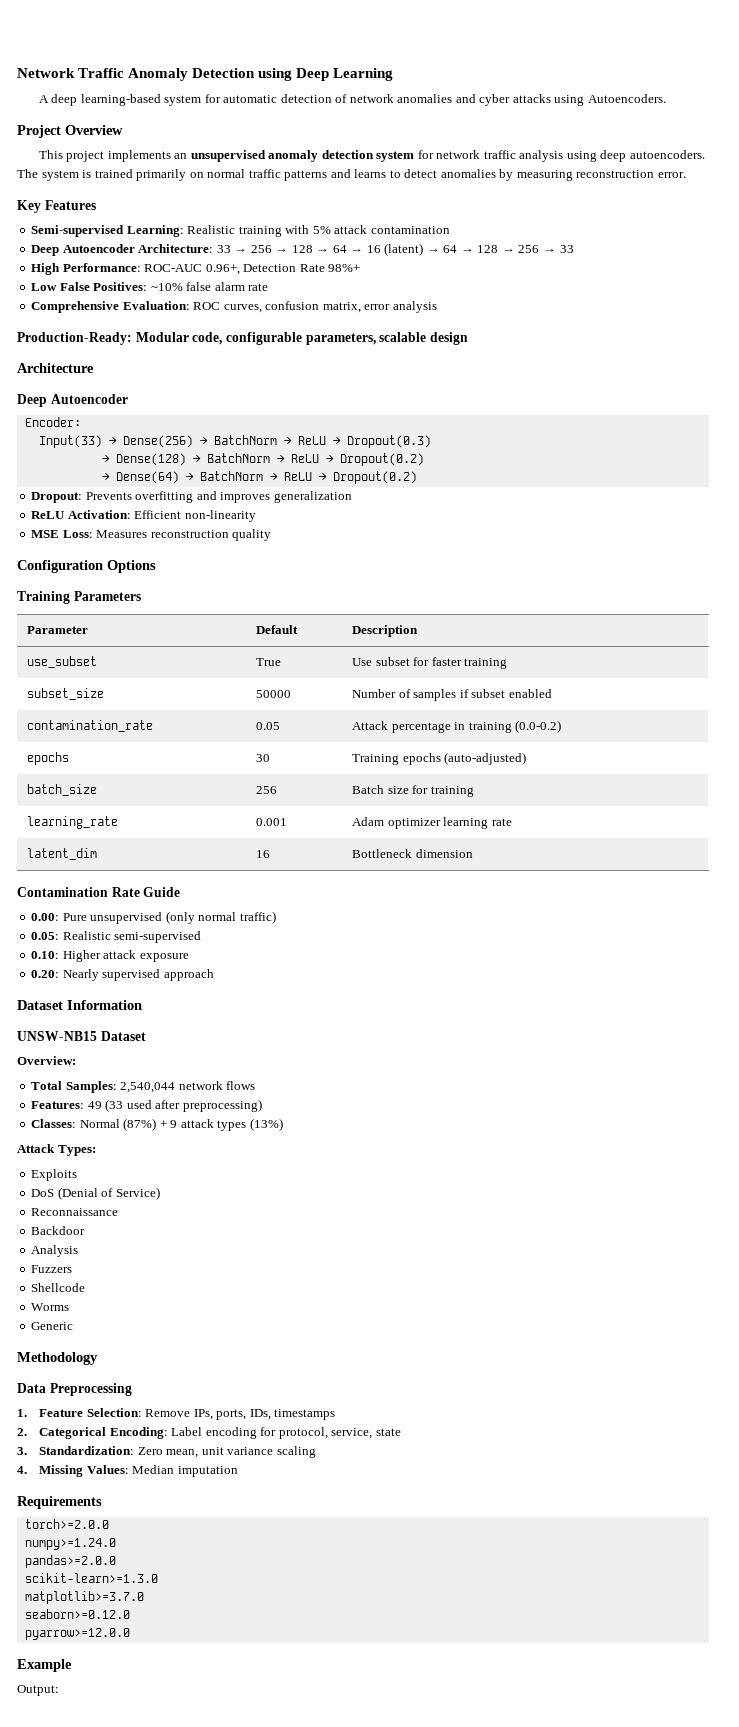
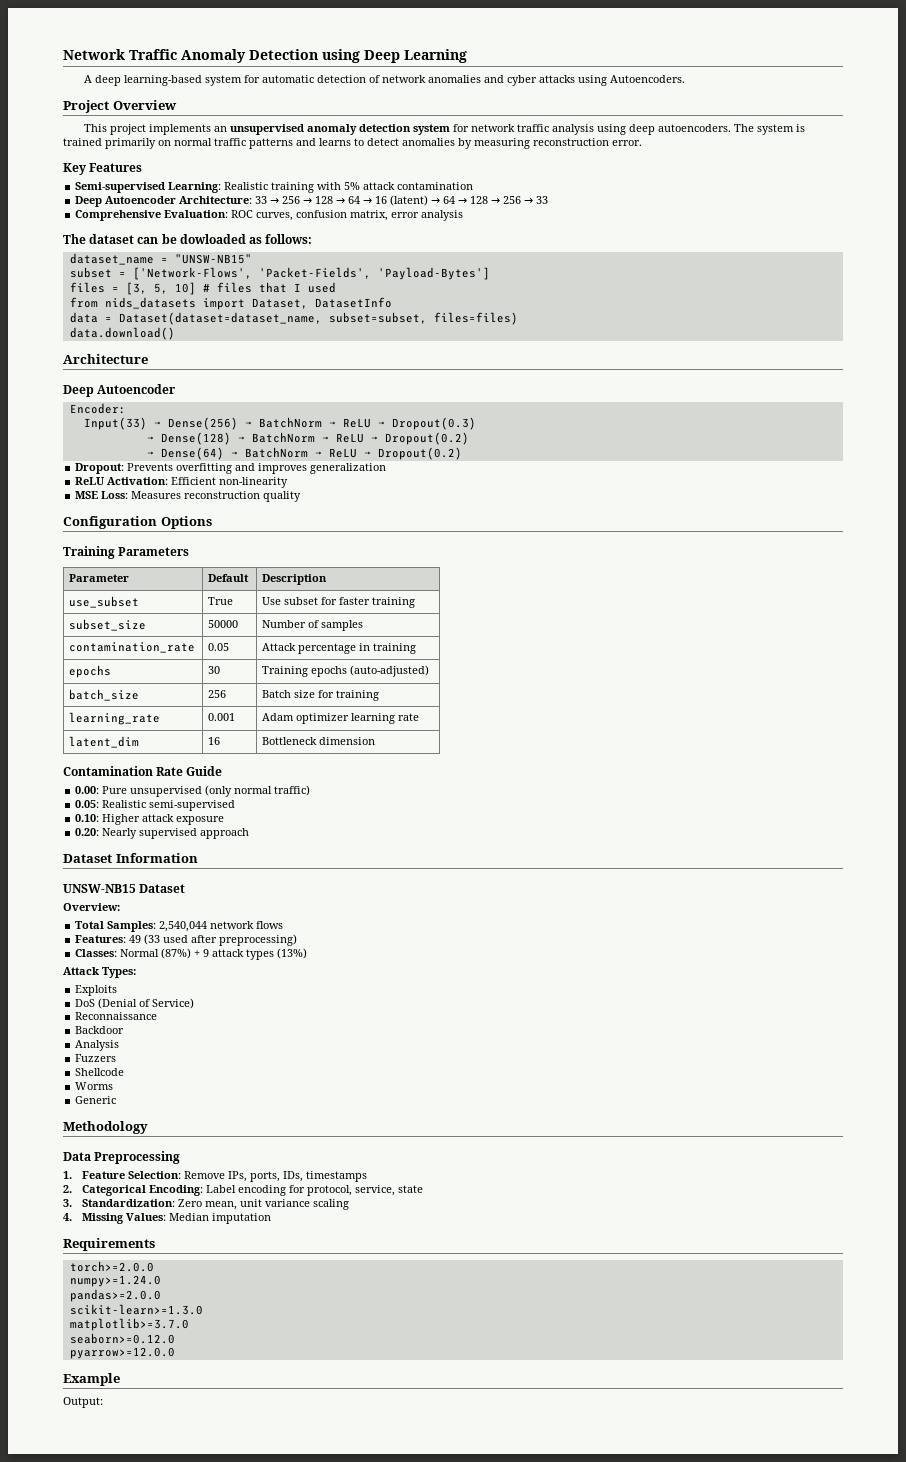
[31,263,361,275] [31,282,269,291] // High Performance: ROC-AUC 0.96+, Detection Rate 98%+ // Low False Positives: ~10% false alarm rate -> (549, 200) none
[17,332,468,345] Production-Ready: Modular code, configurable parameters, scalable design -> [63,234,313,244] [69,253,252,265] [69,267,490,280] [69,282,336,295] [69,297,392,310] [69,312,518,325] [69,327,175,340] The dataset can be dowloaded as follows: // dataset_name = "UNSW-NB15" // subset = ['Network-Flows', 'Packet-Fields', 'Payload-Bytes'] // files = [3, 5, 10] # files that I used // from nids_datasets import Dataset, DatasetInfo // data = Dataset(dataset=dataset_name, subset=subset, files=files) // data.download()
[459,689,552,698] if subset enabled -> (364, 625) none
[515,720,562,733] (0.0-0.2) -> (417, 648) none

